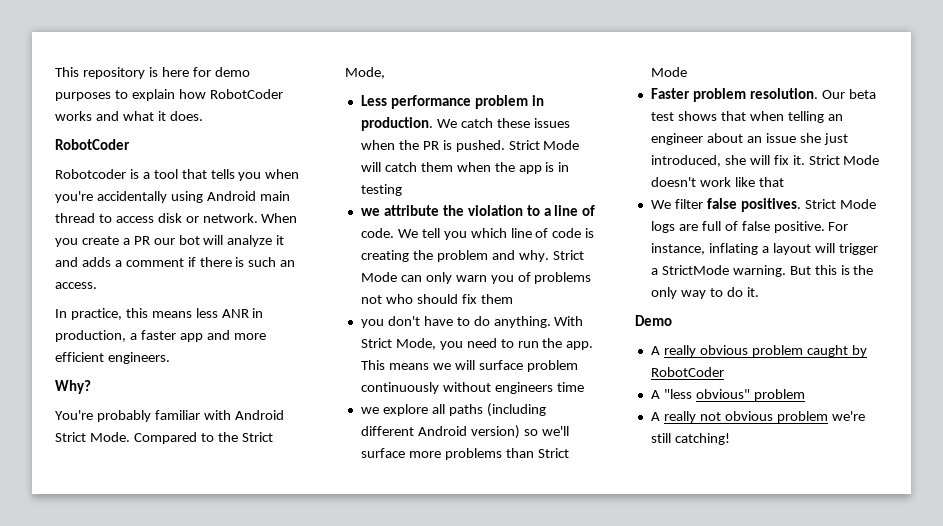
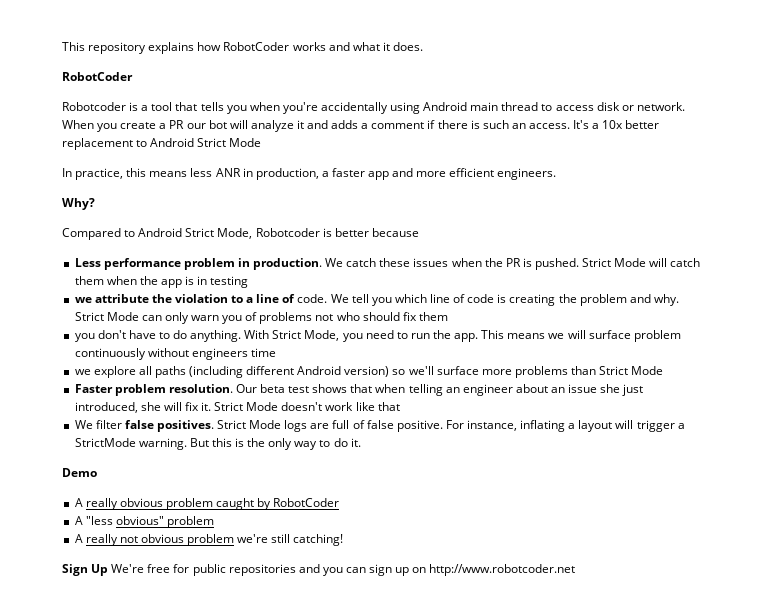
[148,67,250,77] [55,89,175,101] is here for demo purposes to explain -> [148,42,195,54] explains
(97, 285) none -> [573,120,660,129] [62,138,262,150] It's a 10x better replacement to Android Strict Mode
[55,410,284,422] [55,432,273,444] [345,67,385,79] You're probably familiar with Android Strict Mode. Compared to the Strict Mode, -> [62,228,419,240] Compared to Android Strict Mode, Robotcoder is better because
(730, 439) none -> [62,564,576,576] // Sign Up We're free for public repositories and you can sign up on http://www.robotcoder.net

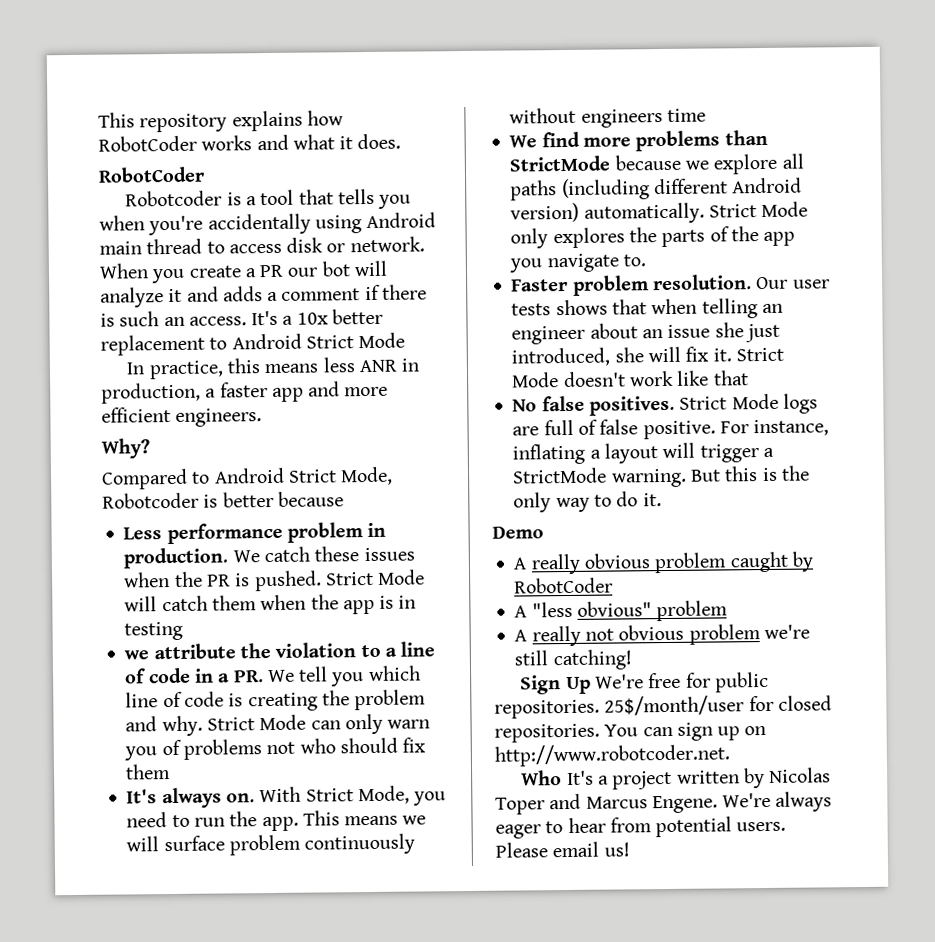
[297,294,328,303] code. -> [147,667,264,684] code in a PR.
[74,330,242,342] you don't have to do anything. -> [126,787,255,809] It's always on.
(276, 352) none -> [509,129,768,152] [509,154,681,172] We find more problems than StrictMode because
[392,366,664,378] so we'll surface more problems than Strict Mode -> [583,201,809,224] [510,226,796,249] [509,253,646,273] automatically. Strict Mode only explores the parts of the app you navigate to.
[260,384,310,393] beta test -> [792,279,830,289] [511,303,552,316] user tests
[74,420,122,429] We filter -> [512,399,538,412] No
[228,564,576,576] repositories and you can sign up on http://www.robotcoder.net -> [494,695,832,719] [494,722,767,743] [494,743,730,767] [521,767,832,790] [495,791,833,815] [495,816,787,839] [495,841,630,858] repositories. 25$/month/user for closed repositories. You can sign up on http://www.robotcoder.net. // Who It's a project written by Nicolas Toper and Marcus Engene. We're always eager to hear from potential users. Please email us!

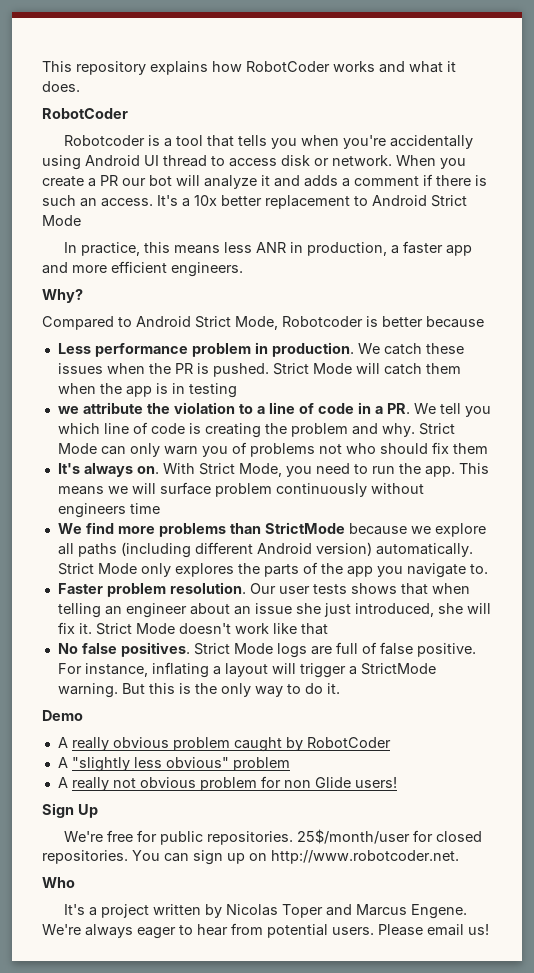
[99,241,142,255] main -> [144,155,159,166] UI
[531,601,573,618] "less -> [71,757,162,772] "slightly less
[763,624,810,640] [514,649,633,671] we're still catching! -> [260,776,397,788] for non Glide users!
(591, 685) none -> (98, 811) //
(563, 778) none -> (75, 882) //

